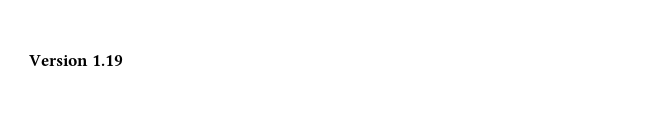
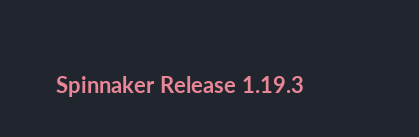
[29,55,123,66] Version 1.19 -> [56,76,304,97] Spinnaker Release 1.19.3

